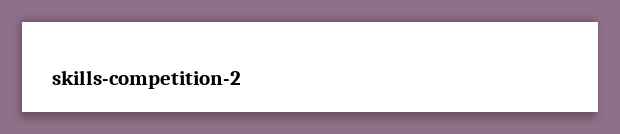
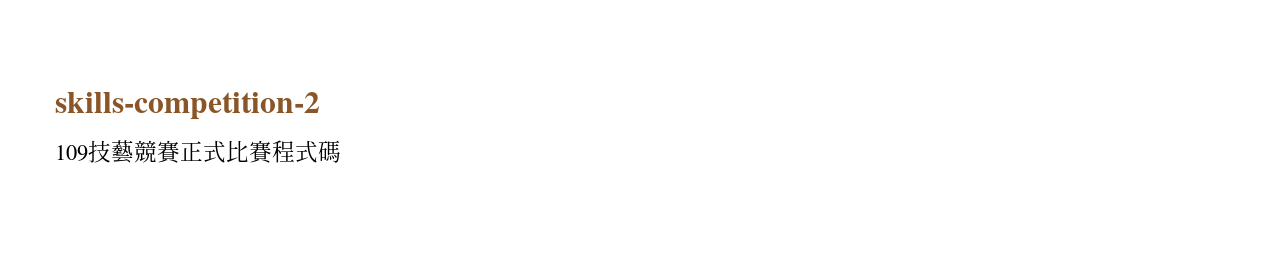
(241, 79) none -> [55,140,341,164] // 109技藝競賽正式比賽程式碼

